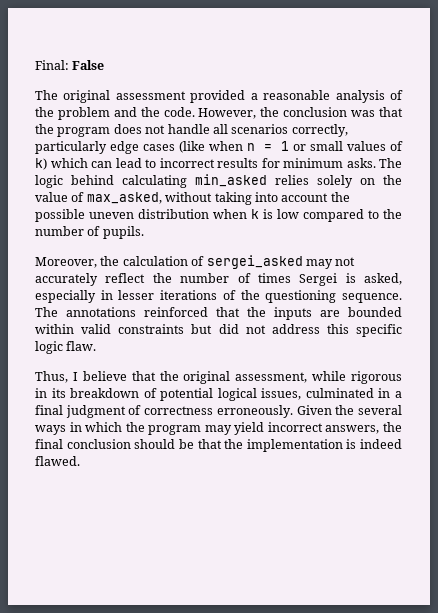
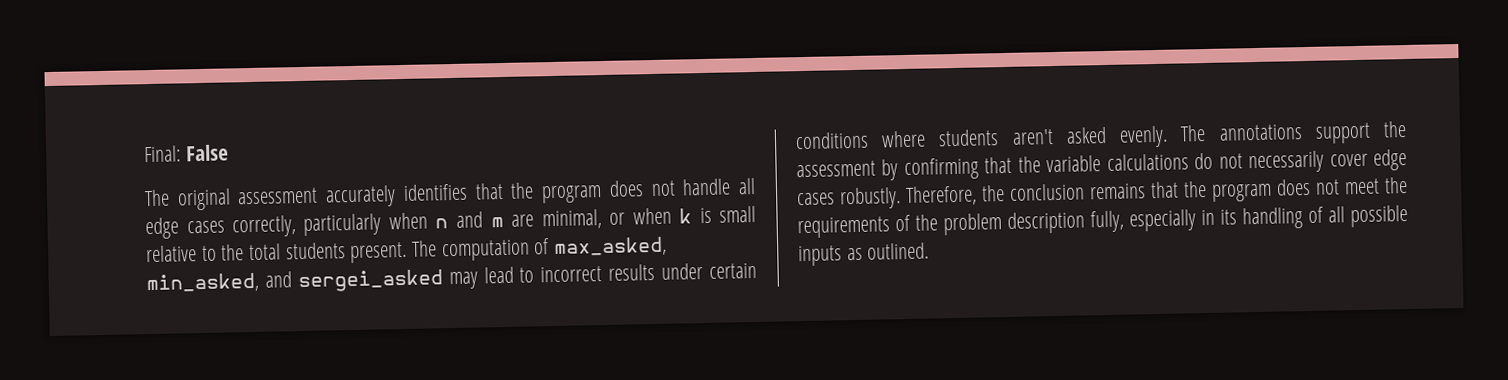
[190,90,403,103] [35,107,376,120] provided a reasonable analysis of the problem and the code. However, the conclusion was -> [325,183,468,208] accurately identifies
[231,124,348,137] [35,141,403,154] [35,158,402,170] [35,174,402,188] [35,192,350,205] [35,209,402,222] [35,226,144,239] [35,255,356,269] [35,273,402,286] [35,290,402,303] [35,307,402,320] [35,324,402,337] [35,341,97,354] [35,371,402,384] [35,388,402,401] [35,405,403,418] [35,422,402,435] [35,439,402,452] [35,456,80,466] scenarios correctly, particularly edge cases (like when n = 1 or small values of k) which can lead to incorrect results for minimum asks. The logic behind calculating min_asked relies solely on the value of max_asked, without taking into account the possible uneven distribution when k is low compared to the number of pupils. // Moreover, the calculation of sergei_asked may not accurately reflect the number of times Sergei is asked, especially in lesser iterations of the questioning sequence. The annotations reinforced that the inputs are bounded within valid constraints but did not address this specific logic flaw. // Thus, I believe that the original assessment, while rigorous in its breakdown of potential logical issues, culminated in a final judgment of correctness erroneously. Given the several ways in which the program may yield incorrect answers, the final conclusion should be that the implementation is indeed flawed. -> [145,205,756,240] [145,236,668,264] [146,262,758,294] [795,121,1407,150] [796,149,1407,181] [797,177,1408,210] [797,205,1408,239] [798,242,930,267] edge cases correctly, particularly when n and m are minimal, or when k is small relative to the total students present. The computation of max_asked, min_asked, and sergei_asked may lead to incorrect results under certain conditions where students aren't asked evenly. The annotations support the assessment by confirming that the variable calculations do not necessarily cover edge cases robustly. Therefore, the conclusion remains that the program does not meet the requirements of the problem description fully, especially in its handling of all possible inputs as outlined.

